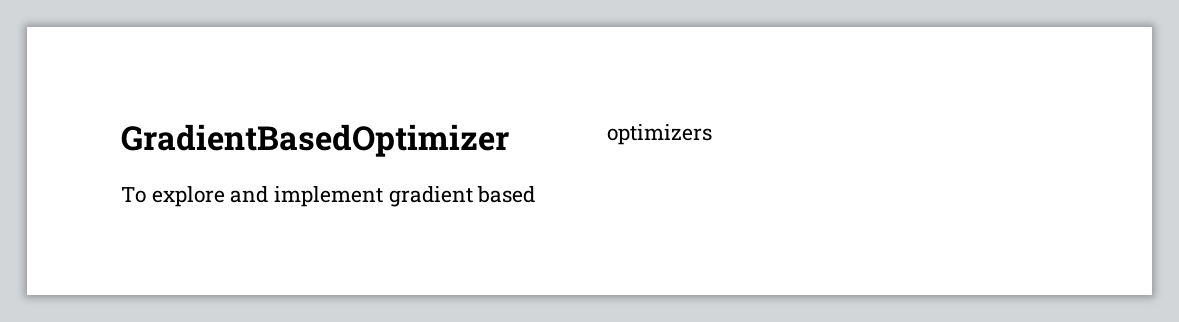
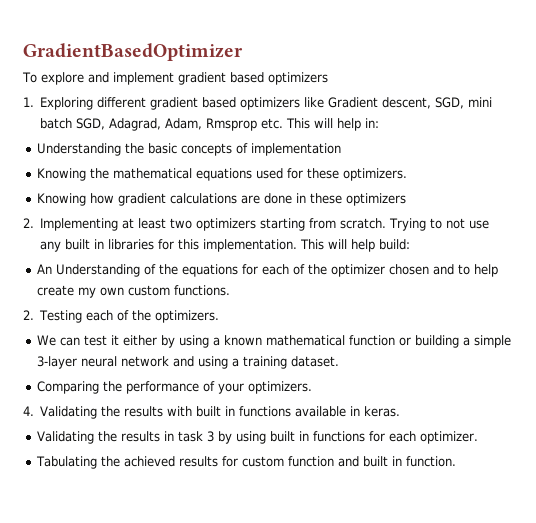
(712, 134) none -> [23,97,493,110] [40,118,380,131] [36,143,341,156] [36,168,407,181] [36,193,406,206] [23,218,490,231] [40,239,411,252] [36,264,498,277] [36,285,230,298] [23,310,220,323] [36,335,511,348] [36,356,339,369] [36,381,312,394] [23,406,401,419] [36,431,478,444] [35,456,456,469] // 1. Exploring different gradient based optimizers like Gradient descent, SGD, mini batch SGD, Adagrad, Adam, Rmsprop etc. This will help in: // Understanding the basic concepts of implementation // Knowing the mathematical equations used for these optimizers. // Knowing how gradient calculations are done in these optimizers // 2. Implementing at least two optimizers starting from scratch. Trying to not use any built in libraries for this implementation. This will help build: // An Understanding of the equations for each of the optimizer chosen and to help create my own custom functions. // 2. Testing each of the optimizers. // We can test it either by using a known mathematical function or building a simple 3-layer neural network and using a training dataset. // Comparing the performance of your optimizers. // 4. Validating the results with built in functions available in keras. // Validating the results in task 3 by using built in functions for each optimizer. // Tabulating the achieved results for custom function and built in function.

